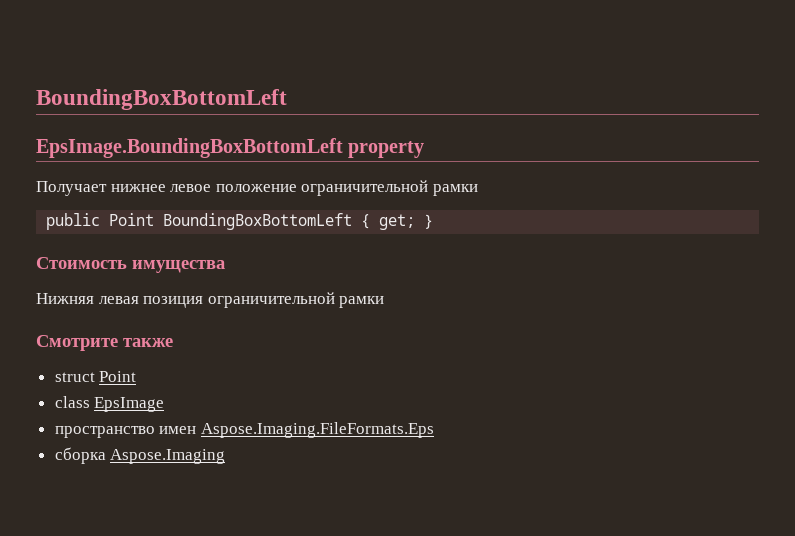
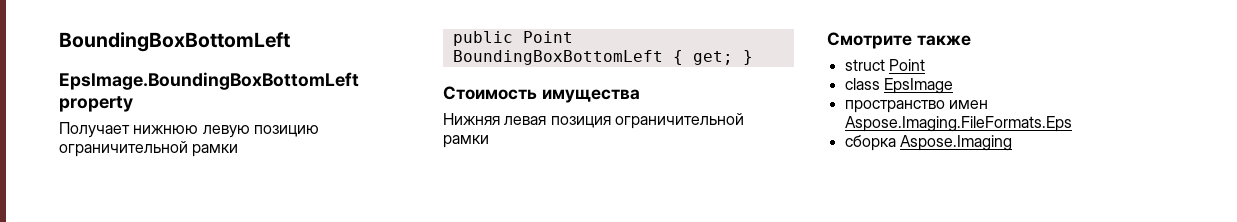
[110,184,297,192] нижнее левое положение -> [133,125,319,138] нижнюю левую позицию

